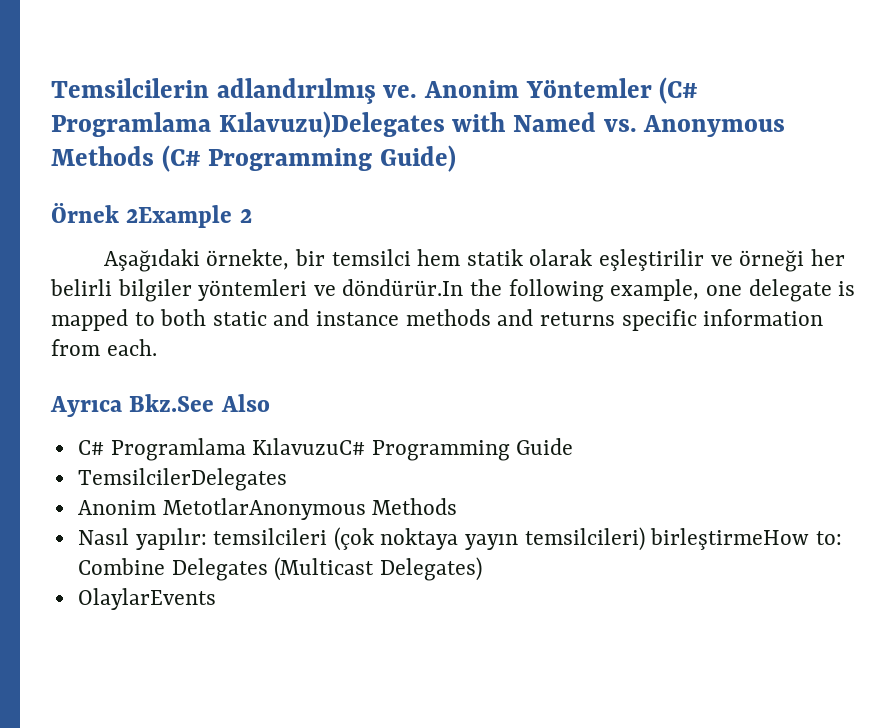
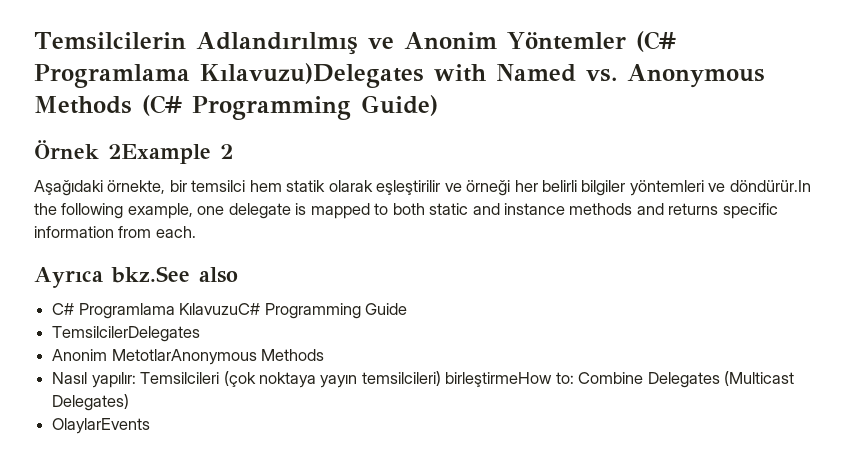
[216,78,418,104] adlandırılmış ve. -> [195,32,394,55] Adlandırılmış ve
[129,394,270,412] Bkz.See Also -> [110,266,238,283] bkz.See also
[213,528,328,545] temsilcileri -> [140,372,220,384] Temsilcileri

